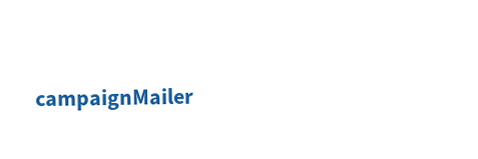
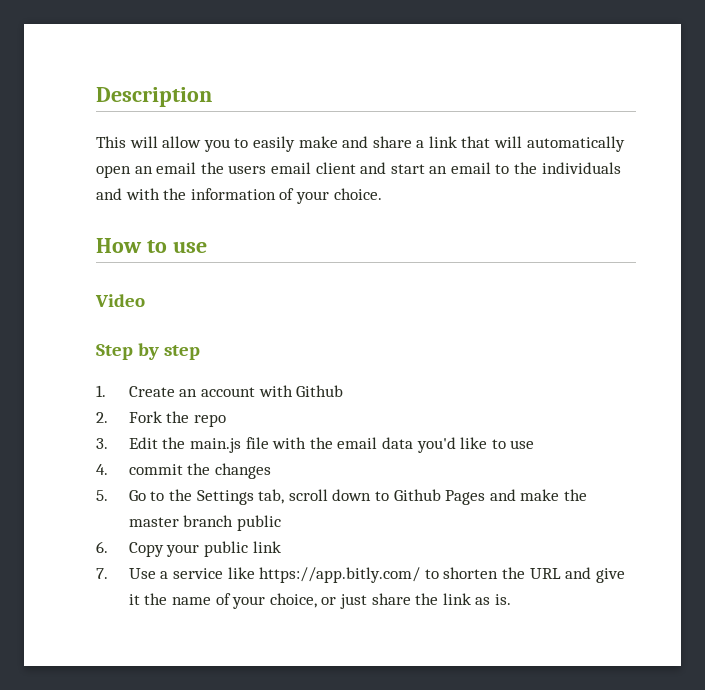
[35,87,194,112] campaignMailer -> [96,87,212,107] [96,136,625,152] [96,162,621,178] [96,188,382,204] [96,238,207,253] [95,294,145,307] [96,343,200,360] [96,385,344,397] [96,411,226,427] [96,437,535,453] [96,463,271,479] [96,489,587,505] [128,515,281,531] [96,541,281,557] [96,567,625,583] [128,593,511,609] Description // This will allow you to easily make and share a link that will automatically open an email the users email client and start an email to the individuals and with the information of your choice. // How to use // Video // Step by step // 1. Create an account with Github // 2. Fork the repo // 3. Edit the main.js file with the email data you'd like to use // 4. commit the changes // 5. Go to the Settings tab, scroll down to Github Pages and make the master branch public // 6. Copy your public link // 7. Use a service like https://app.bitly.com/ to shorten the URL and give it the name of your choice, or just share the link as is.

